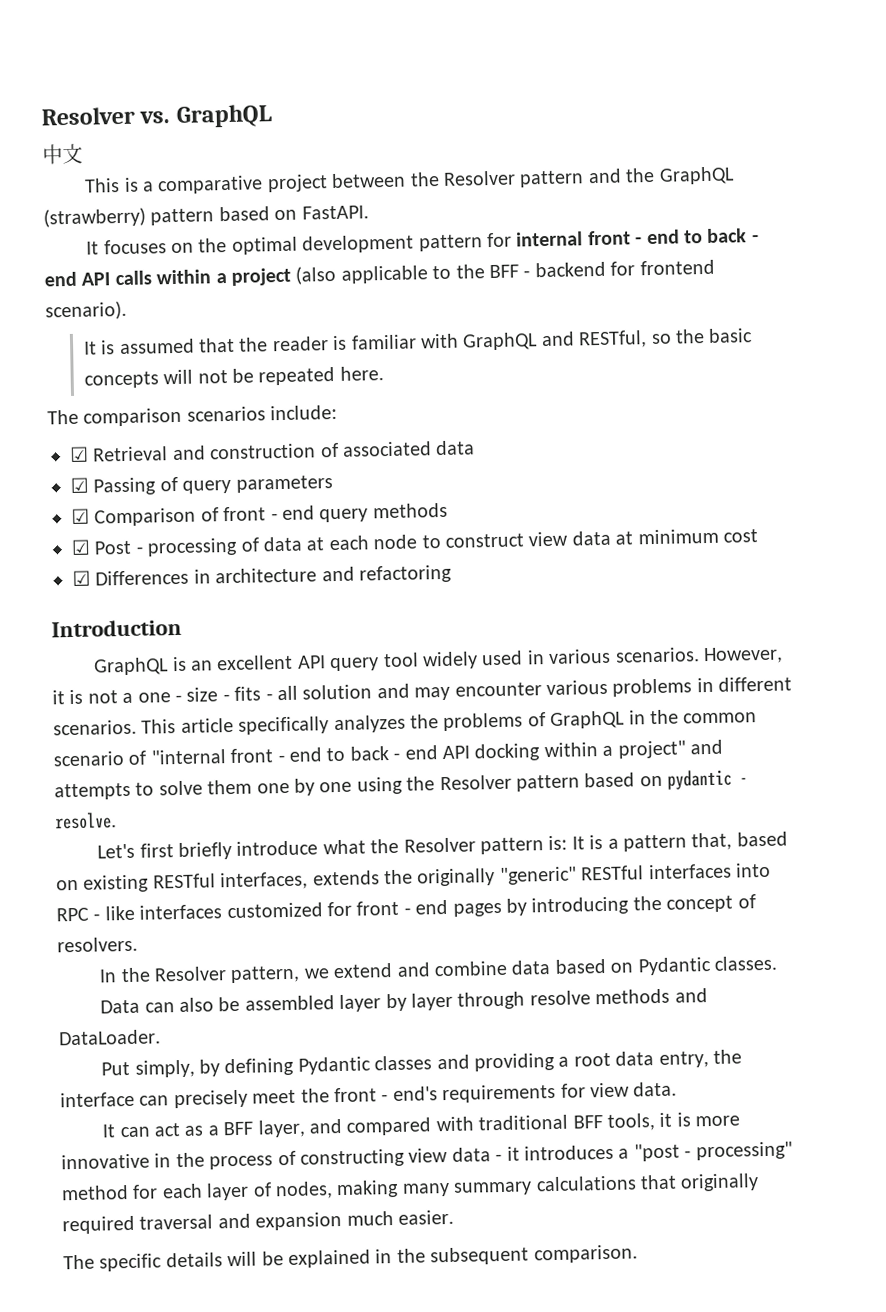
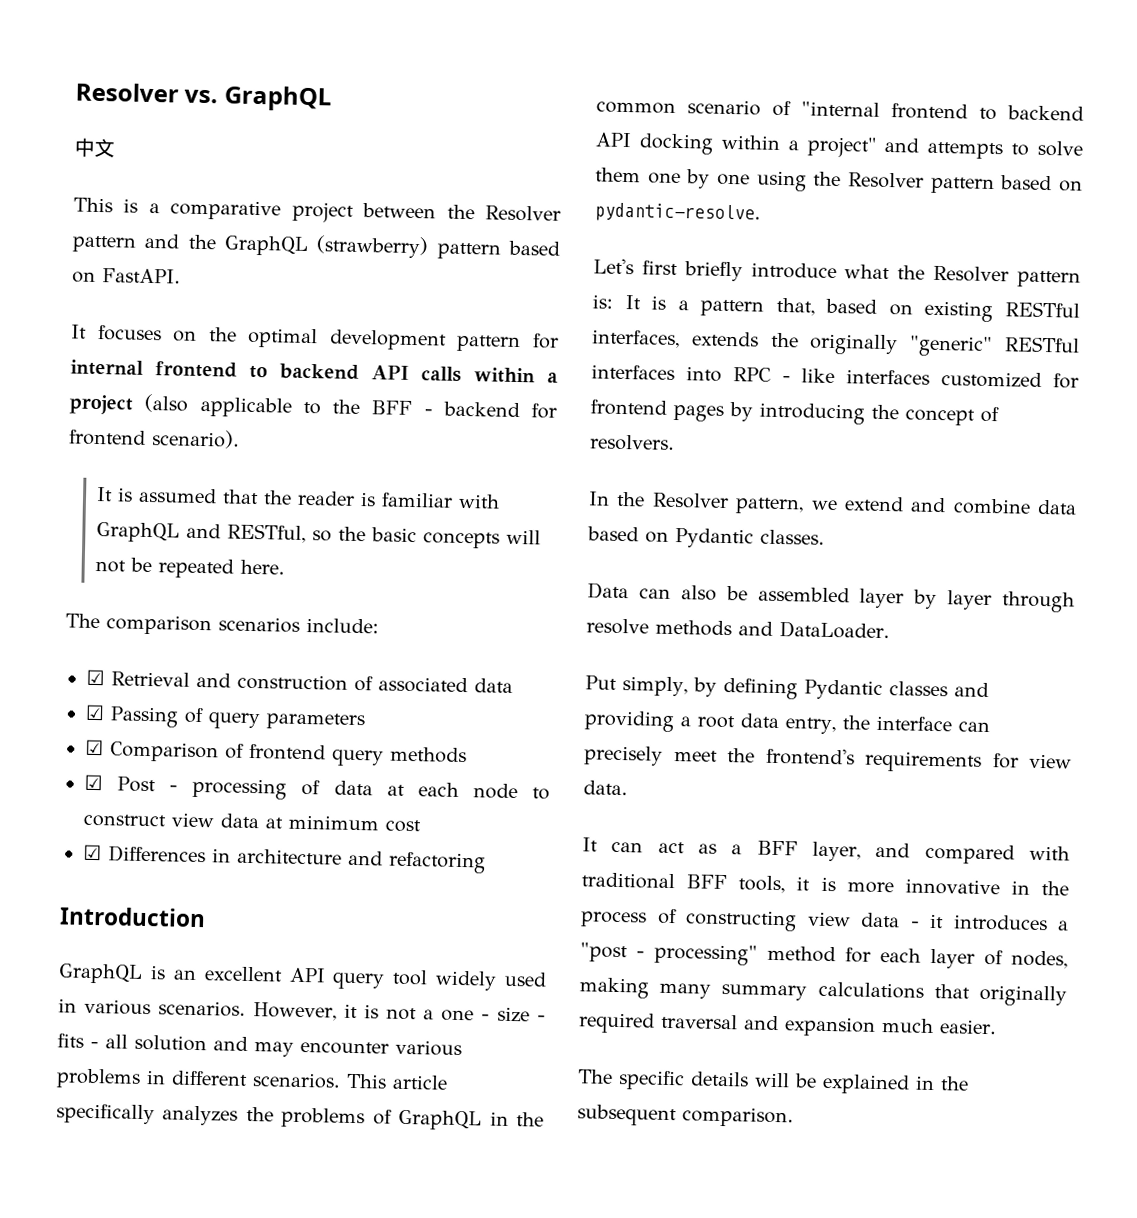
[587,228,759,246] [44,271,77,287] front - end to back - end -> [155,361,359,380] frontend to backend
[223,505,315,522] front - end -> [249,743,326,761] frontend
[230,745,438,764] front - end to back - end -> [891,103,1084,121] frontend to backend
[667,769,749,790] [54,812,117,830] pydantic - resolve. -> [594,202,761,224] pydantic-resolve.
[356,899,449,916] front - end -> [590,399,667,416] frontend
[334,1086,438,1103] front - end's -> [765,747,855,766] frontend's

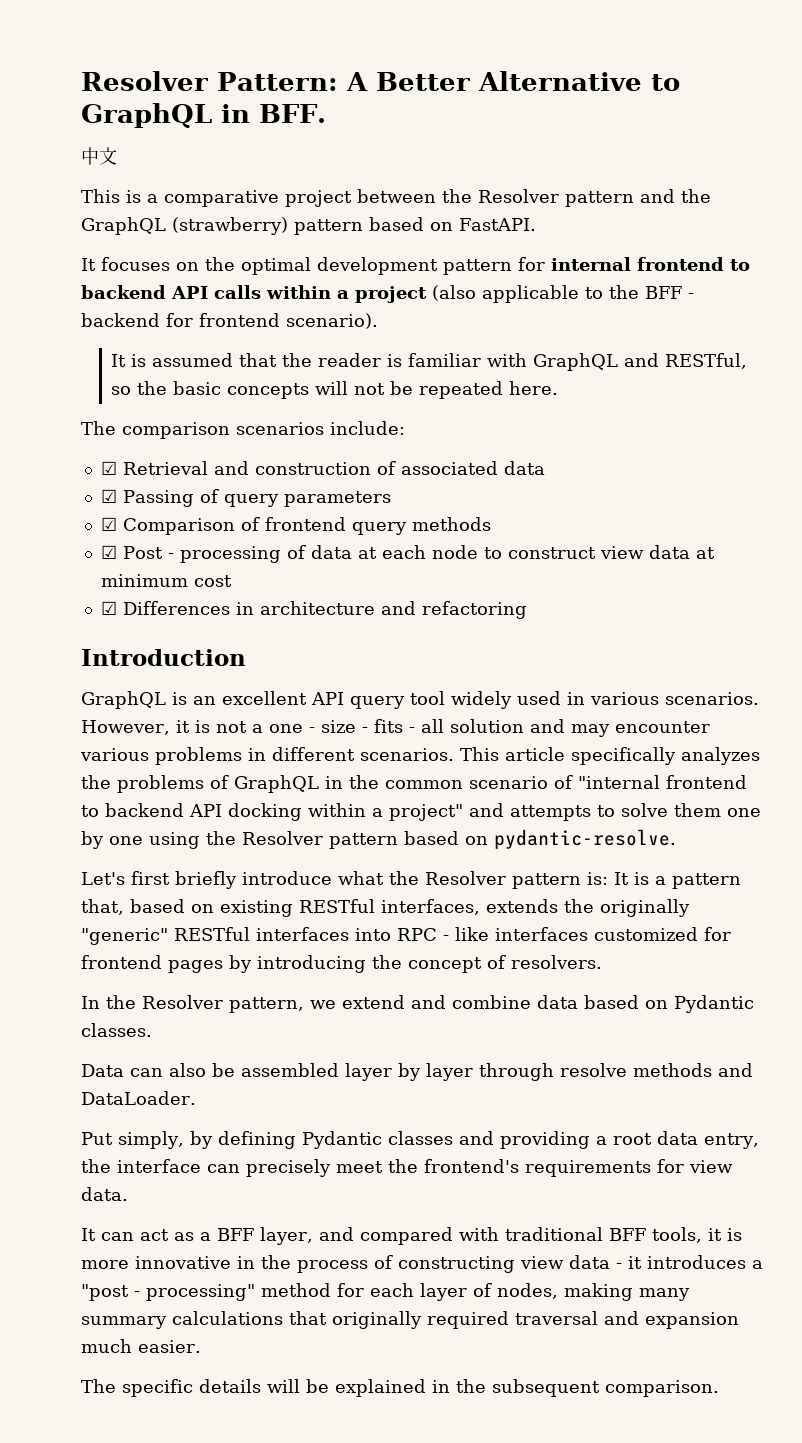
[75,82,332,112] Resolver vs. GraphQL -> [81,71,680,91] [81,103,326,128] Resolver Pattern: A Better Alternative to GraphQL in BFF.

